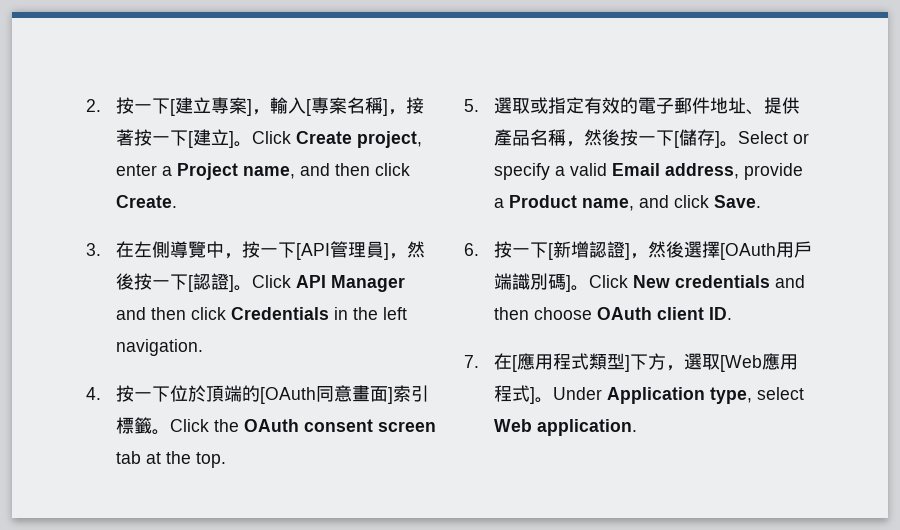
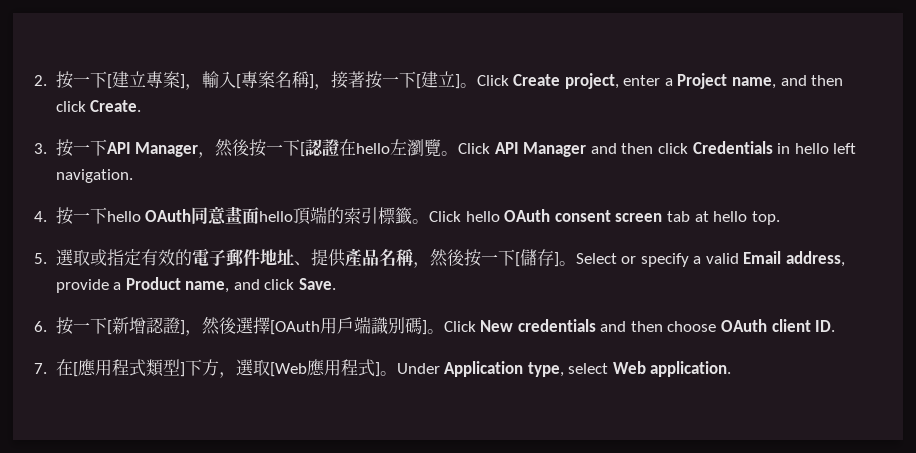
[115,241,389,260] 在左側導覽中，按一下[API管理員] -> [55,139,199,157] 按一下API Manager
[228,275,234,292] ] -> [339,139,442,157] 在hello左瀏覽
[352,307,378,320] the -> [794,143,829,154] hello
[169,385,393,404] 位於頂端的[OAuth同意畫面] -> [106,206,345,225] hello OAuth同意畫面hello頂端的
[213,419,239,432] the -> [465,211,500,222] hello
[165,451,191,464] the -> [713,211,748,222] hello

